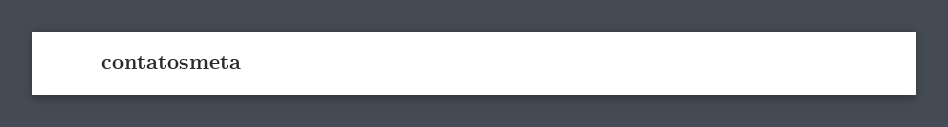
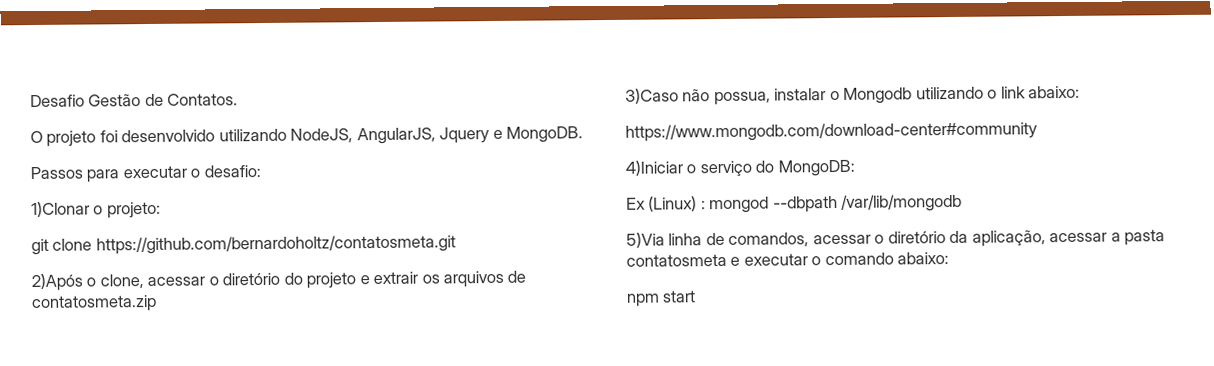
[101,56,241,69] contatosmeta -> [30,93,239,108] [30,126,584,147] [30,165,261,183] [31,201,161,219] [31,234,456,256] [31,270,527,292] [31,294,157,313] [625,85,1081,106] [625,121,1038,142] [625,159,855,177] [626,193,963,214] [626,229,1166,248] [626,252,950,267] [626,290,697,307] Desafio Gestão de Contatos. // O projeto foi desenvolvido utilizando NodeJS, AngularJS, Jquery e MongoDB. // Passos para executar o desafio: // 1)Clonar o projeto: // git clone https://github.com/bernardoholtz/contatosmeta.git // 2)Após o clone, acessar o diretório do projeto e extrair os arquivos de contatosmeta.zip // 3)Caso não possua, instalar o Mongodb utilizando o link abaixo: // https://www.mongodb.com/download-center#community // 4)Iniciar o serviço do MongoDB: // Ex (Linux) : mongod --dbpath /var/lib/mongodb // 5)Via linha de comandos, acessar o diretório da aplicação, acessar a pasta contatosmeta e executar o comando abaixo: // npm start

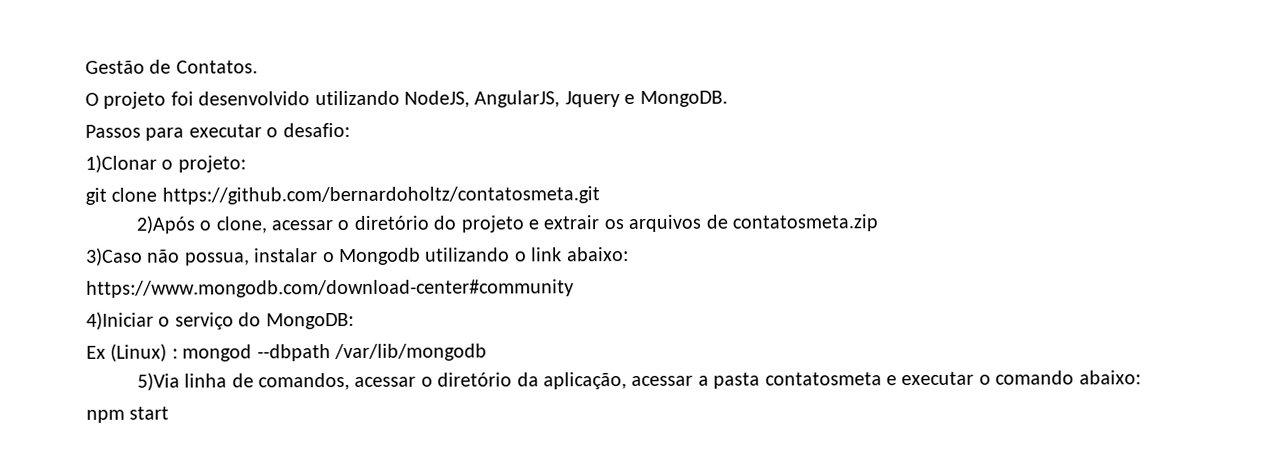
[30,94,85,108] Desafio -> (85, 67) none

